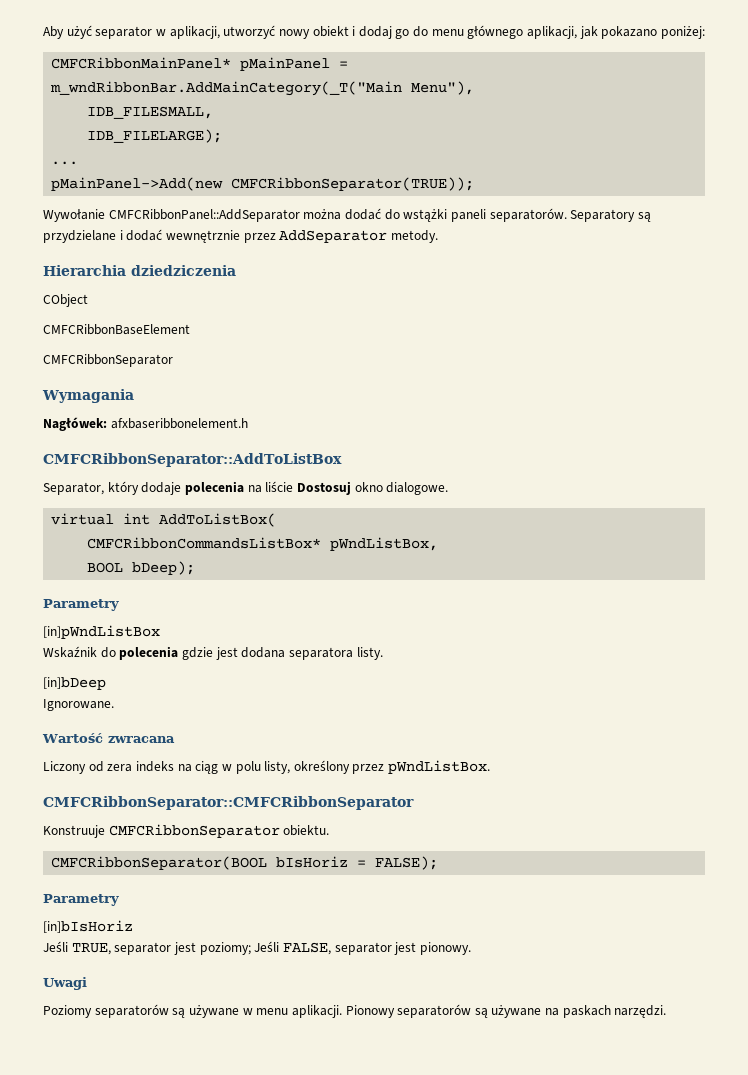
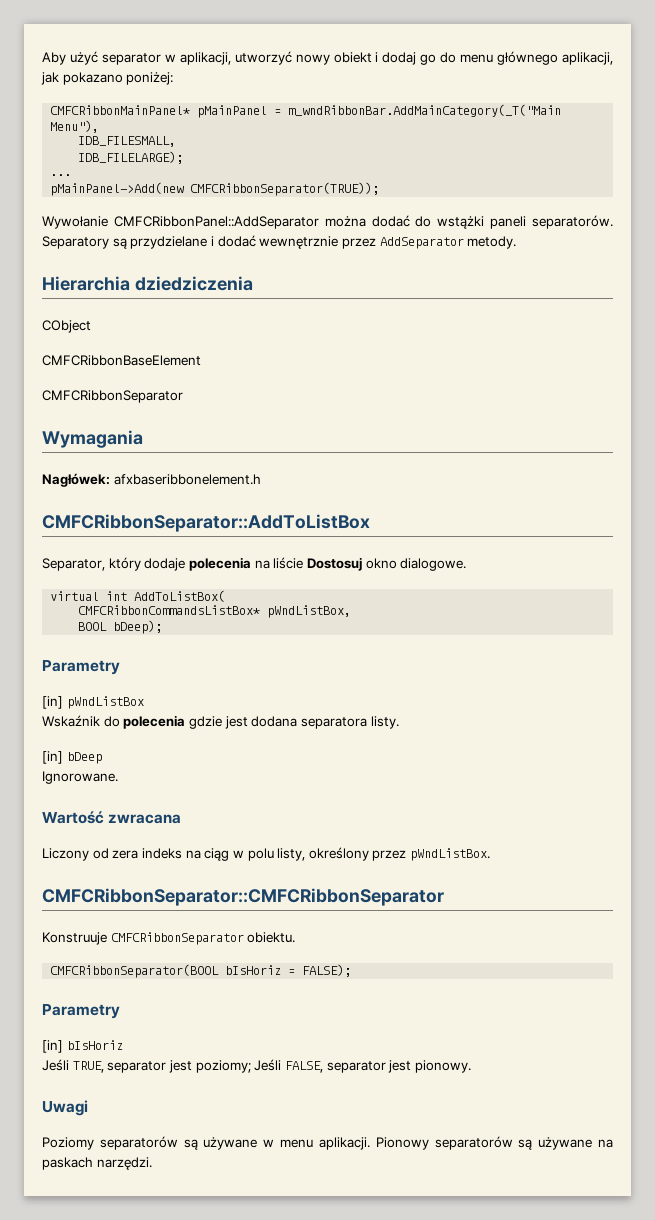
[43,625,160,639] [in]pWndListBox -> [42,696,144,709] [in] pWndListBox
[43,677,106,690] [in]bDeep -> [42,751,102,764] [in] bDeep
[43,920,133,933] [in]bIsHoriz -> [42,1040,123,1053] [in] bIsHoriz

